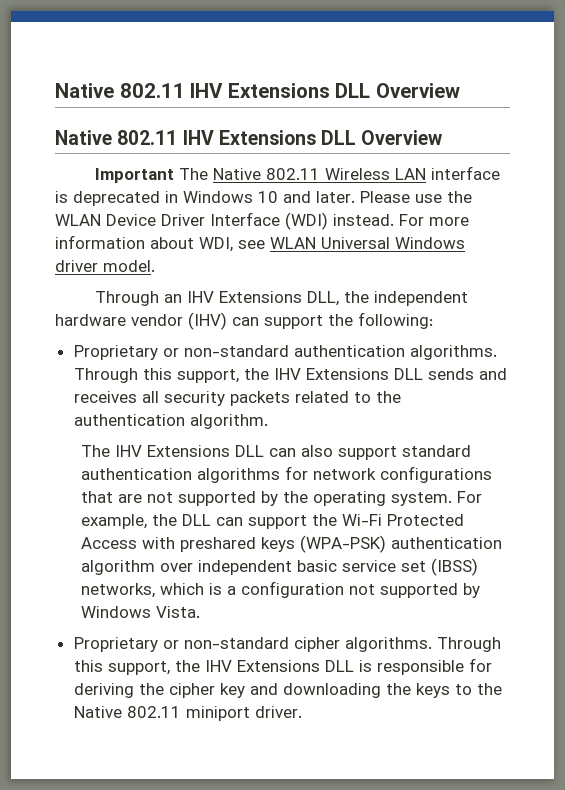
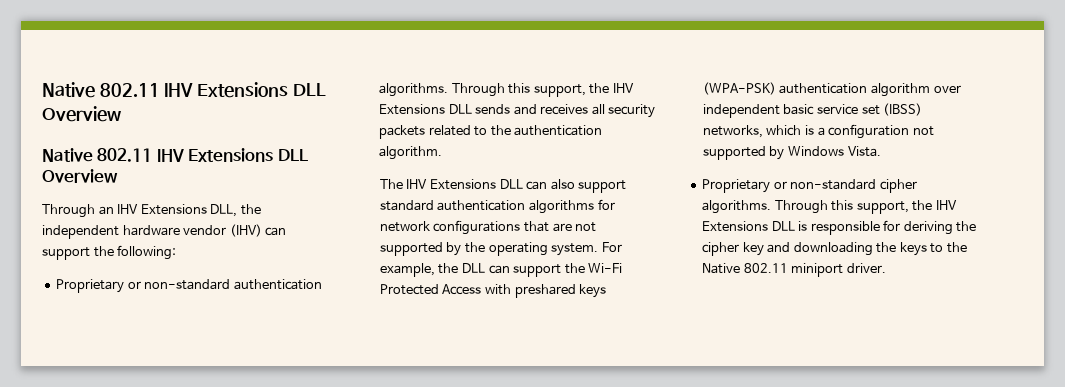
[94,166,500,183] [55,191,472,206] [55,212,469,230] [55,235,465,252] [55,260,155,272] // Important The Native 802.11 Wireless LAN interface is deprecated in Windows 10 and later. Please use the WLAN Device Driver Interface (WDI) instead. For more information about WDI, see WLAN Universal Windows driver model. -> (118, 176) none

